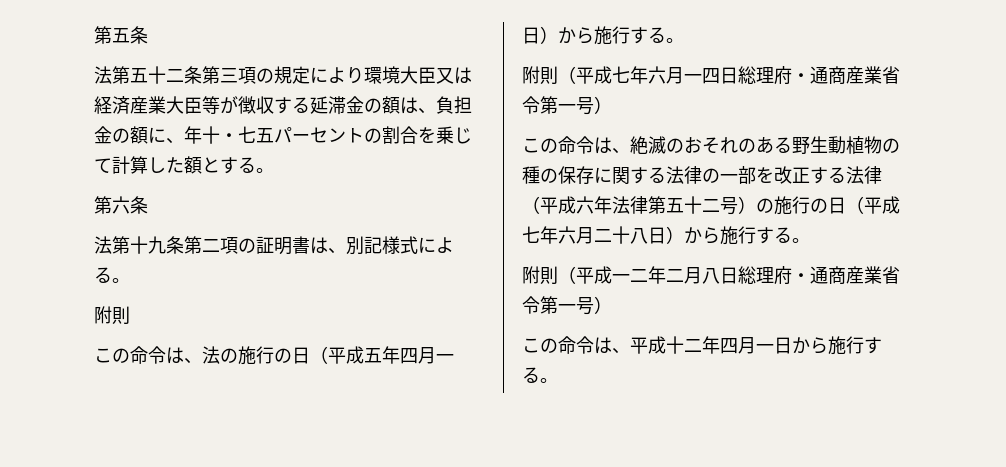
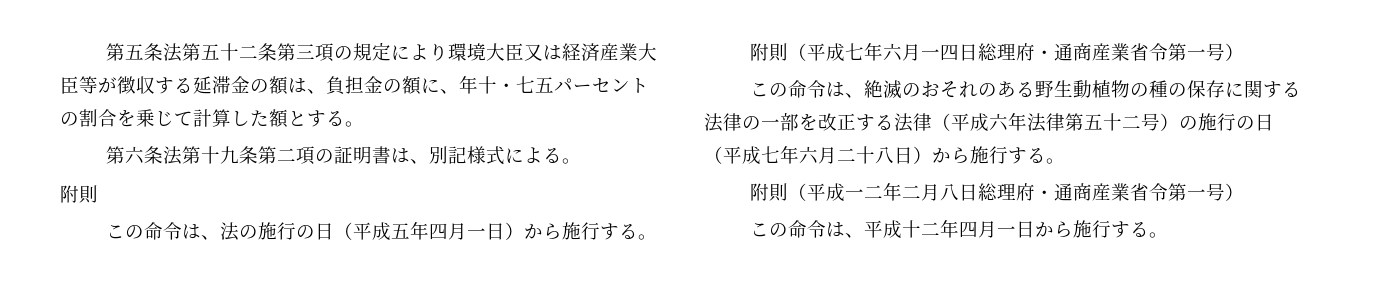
(148, 35) // -> (163, 52) none
(148, 205) // -> (163, 155) none

